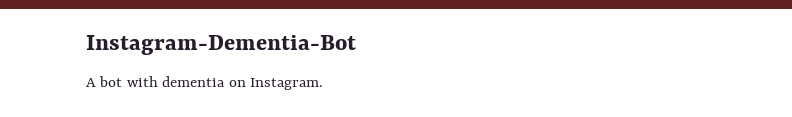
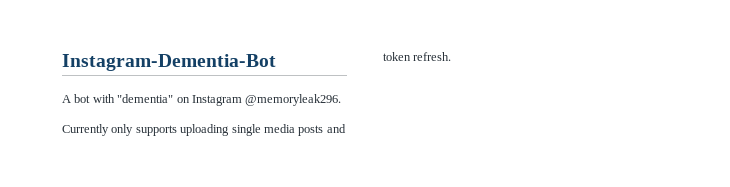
[162,76,324,90] dementia on Instagram. -> [117,94,342,106] [62,124,346,136] [383,52,452,61] "dementia" on Instagram @memoryleak296. // Currently only supports uploading single media posts and token refresh.

